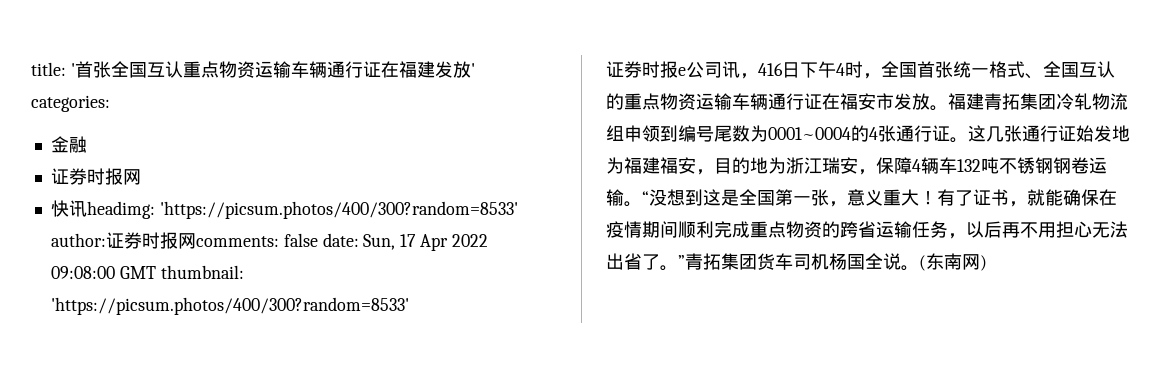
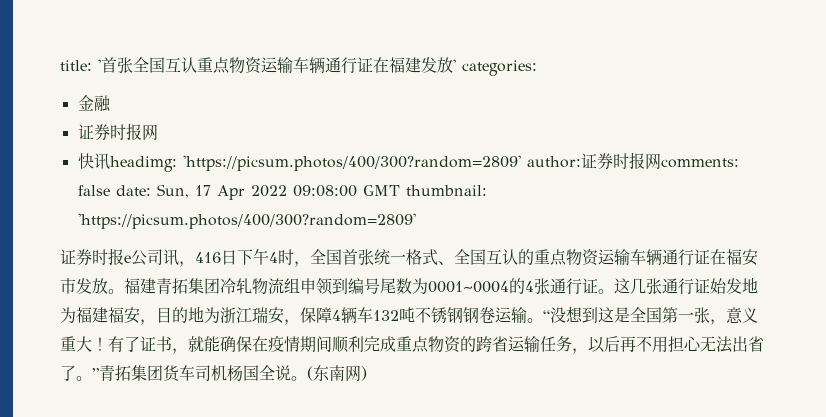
[159,201,518,219] 'https://picsum.photos/400/300?random=8533' -> [182,155,521,171] 'https://picsum.photos/400/300?random=2809'
[50,297,409,315] 'https://picsum.photos/400/300?random=8533' -> [77,213,416,229] 'https://picsum.photos/400/300?random=2809'

